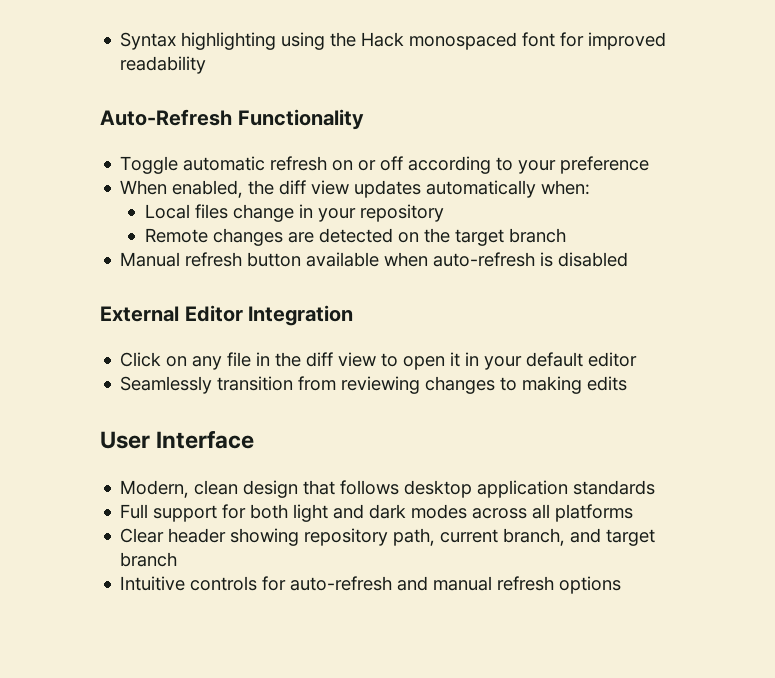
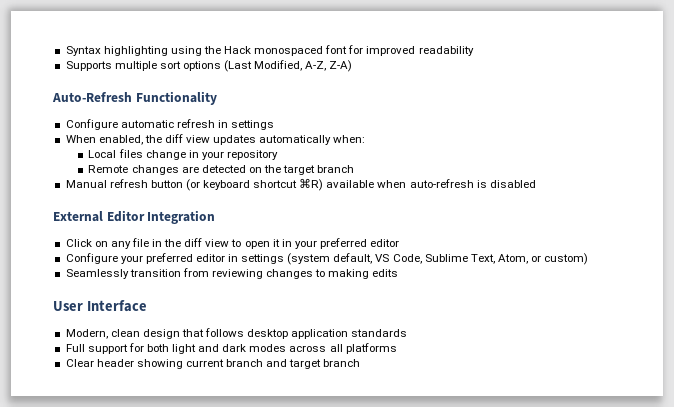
(207, 65) none -> [65,60,353,72] // Supports multiple sort options (Last Modified, A-Z, Z-A)
[120,156,179,174] Toggle -> [65,119,118,130] Configure
[332,156,650,174] on or off according to your preference -> [217,120,275,130] in settings
(302, 259) none -> [185,178,324,191] (or keyboard shortcut ⌘R)
[526,352,638,367] default editor -> [320,238,400,249] [65,253,589,265] preferred editor // Configure your preferred editor in settings (system default, VS Code, Sublime Text, Atom, or custom)
[304,528,566,546] repository path, current branch, -> [185,359,264,367] current branch
[120,576,622,594] // Intuitive controls for auto-refresh and manual refresh options -> (361, 363) none

